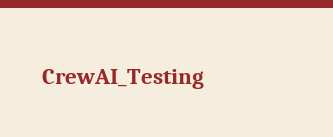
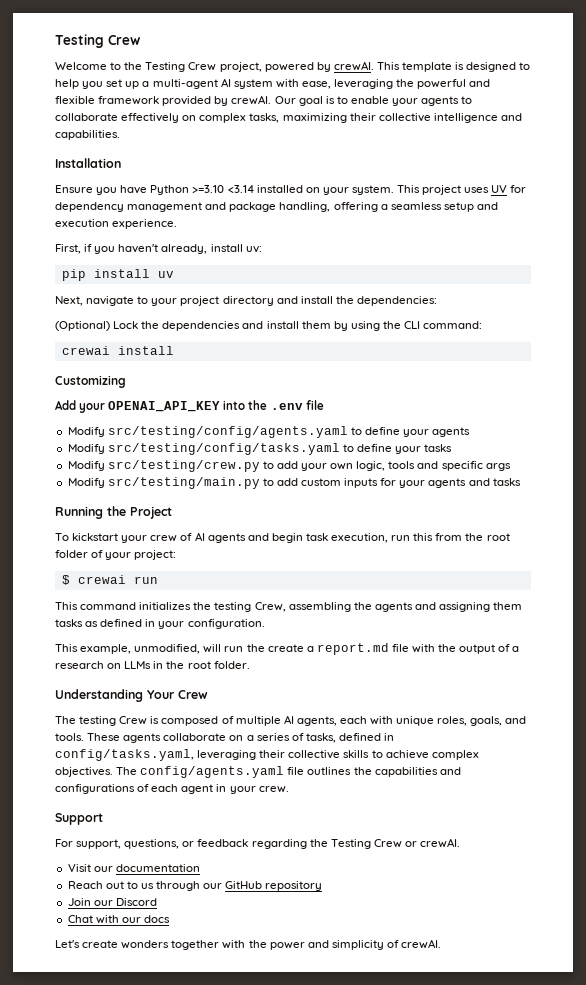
[42,69,204,89] CrewAI_Testing -> [55,34,140,48] [55,61,531,72] [55,78,491,89] [55,95,473,106] [55,113,522,123] [55,130,120,140] [55,158,121,168] [55,185,527,195] [55,202,498,212] [55,219,178,229] [55,244,262,254] [61,269,174,281] [55,296,437,306] [55,321,483,331] [61,346,174,355] [55,375,126,388] [55,400,324,413] [67,426,471,438] [67,443,453,455] [67,460,511,472] [67,477,521,489] [55,506,172,519] [55,532,510,543] [55,550,177,560] [61,575,158,585] [55,602,523,612] [55,619,265,629] [55,643,520,655] [55,661,250,669] [55,689,208,702] [55,715,527,726] [55,733,395,743] [55,749,479,761] [55,766,461,778] [55,784,289,794] [55,813,103,825] [55,838,461,849] [67,864,200,872] [67,881,323,891] [67,898,157,906] [67,915,170,924] [55,939,442,950] Testing Crew // Welcome to the Testing Crew project, powered by crewAI. This template is designed to help you set up a multi-agent AI system with ease, leveraging the powerful and flexible framework provided by crewAI. Our goal is to enable your agents to collaborate effectively on complex tasks, maximizing their collective intelligence and capabilities. // Installation // Ensure you have Python >=3.10 <3.14 installed on your system. This project uses UV for dependency management and package handling, offering a seamless setup and execution experience. // First, if you haven't already, install uv: // pip install uv // Next, navigate to your project directory and install the dependencies: // (Optional) Lock the dependencies and install them by using the CLI command: // crewai install // Customizing // Add your OPENAI_API_KEY into the .env file // Modify src/testing/config/agents.yaml to define your agents // Modify src/testing/config/tasks.yaml to define your tasks // Modify src/testing/crew.py to add your own logic, tools and specific args // Modify src/testing/main.py to add custom inputs for your agents and tasks // Running the Project // To kickstart your crew of AI agents and begin task execution, run this from the root folder of your project: // $ crewai run // This command initializes the testing Crew, assembling the agents and assigning them tasks as defined in your configuration. // This example, unmodified, will run the create a report.md file with the output of a research on LLMs in the root folder. // Understanding Your Crew // The testing Crew is composed of multiple AI agents, each with unique roles, goals, and tools. These agents collaborate on a series of tasks, defined in config/tasks.yaml, leveraging their collective skills to achieve complex objectives. The config/agents.yaml file outlines the capabilities and configurations of each agent in your crew. // Support // For support, questions, or feedback regarding the Testing Crew or crewAI. // Visit our documentation // Reach out to us through our GitHub repository // Join our Discord // Chat with our docs // Let's create wonders together with the power and simplicity of crewAI.

